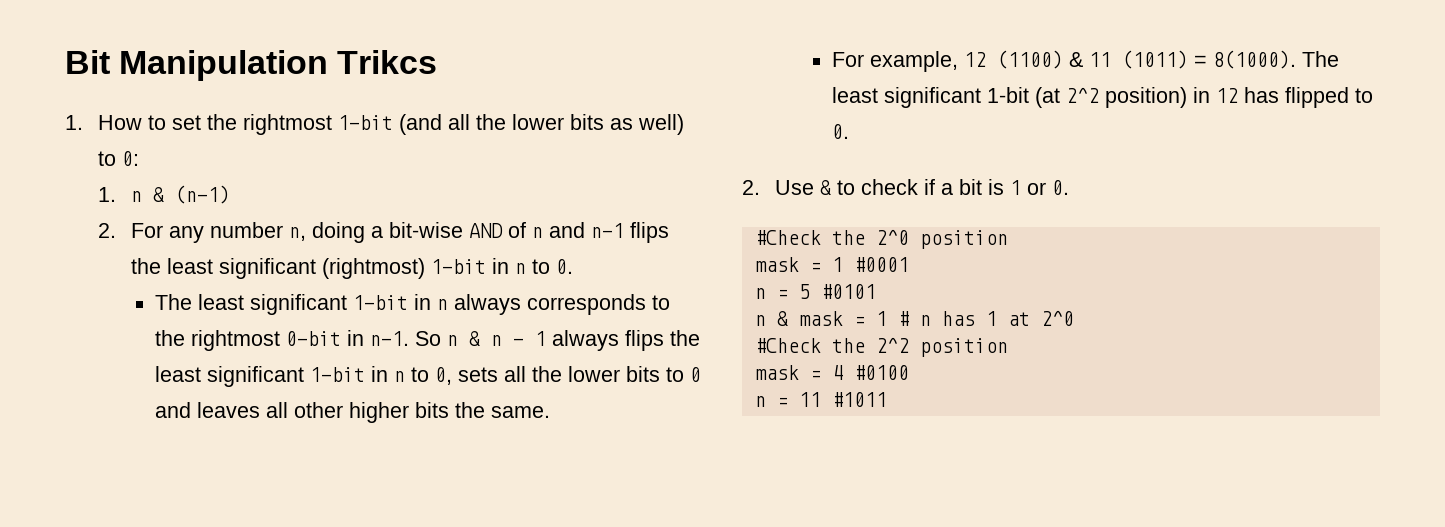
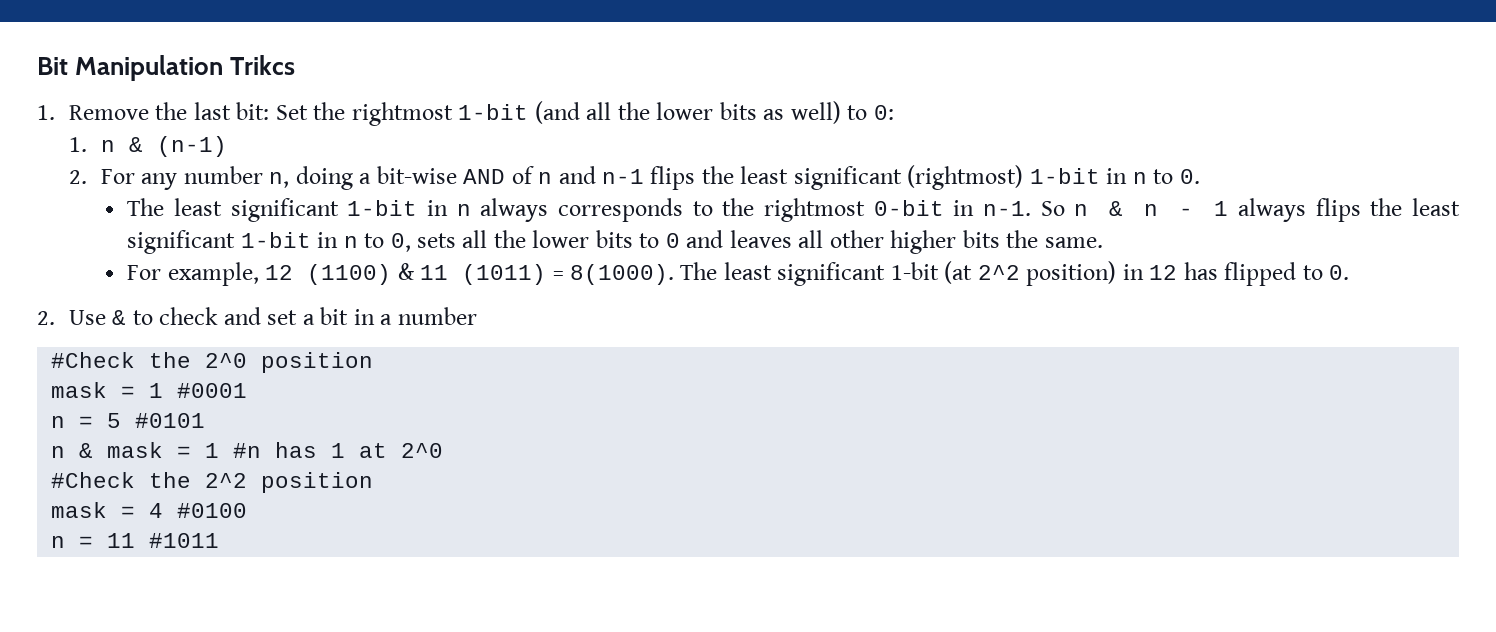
[98,115,202,130] How to set -> [68,102,308,120] Remove the last bit: Set
[924,179,1070,195] if a bit is 1 or 0. -> [223,307,477,325] and set a bit in a number
[897,311,931,326] # n -> [233,443,262,458] #n

